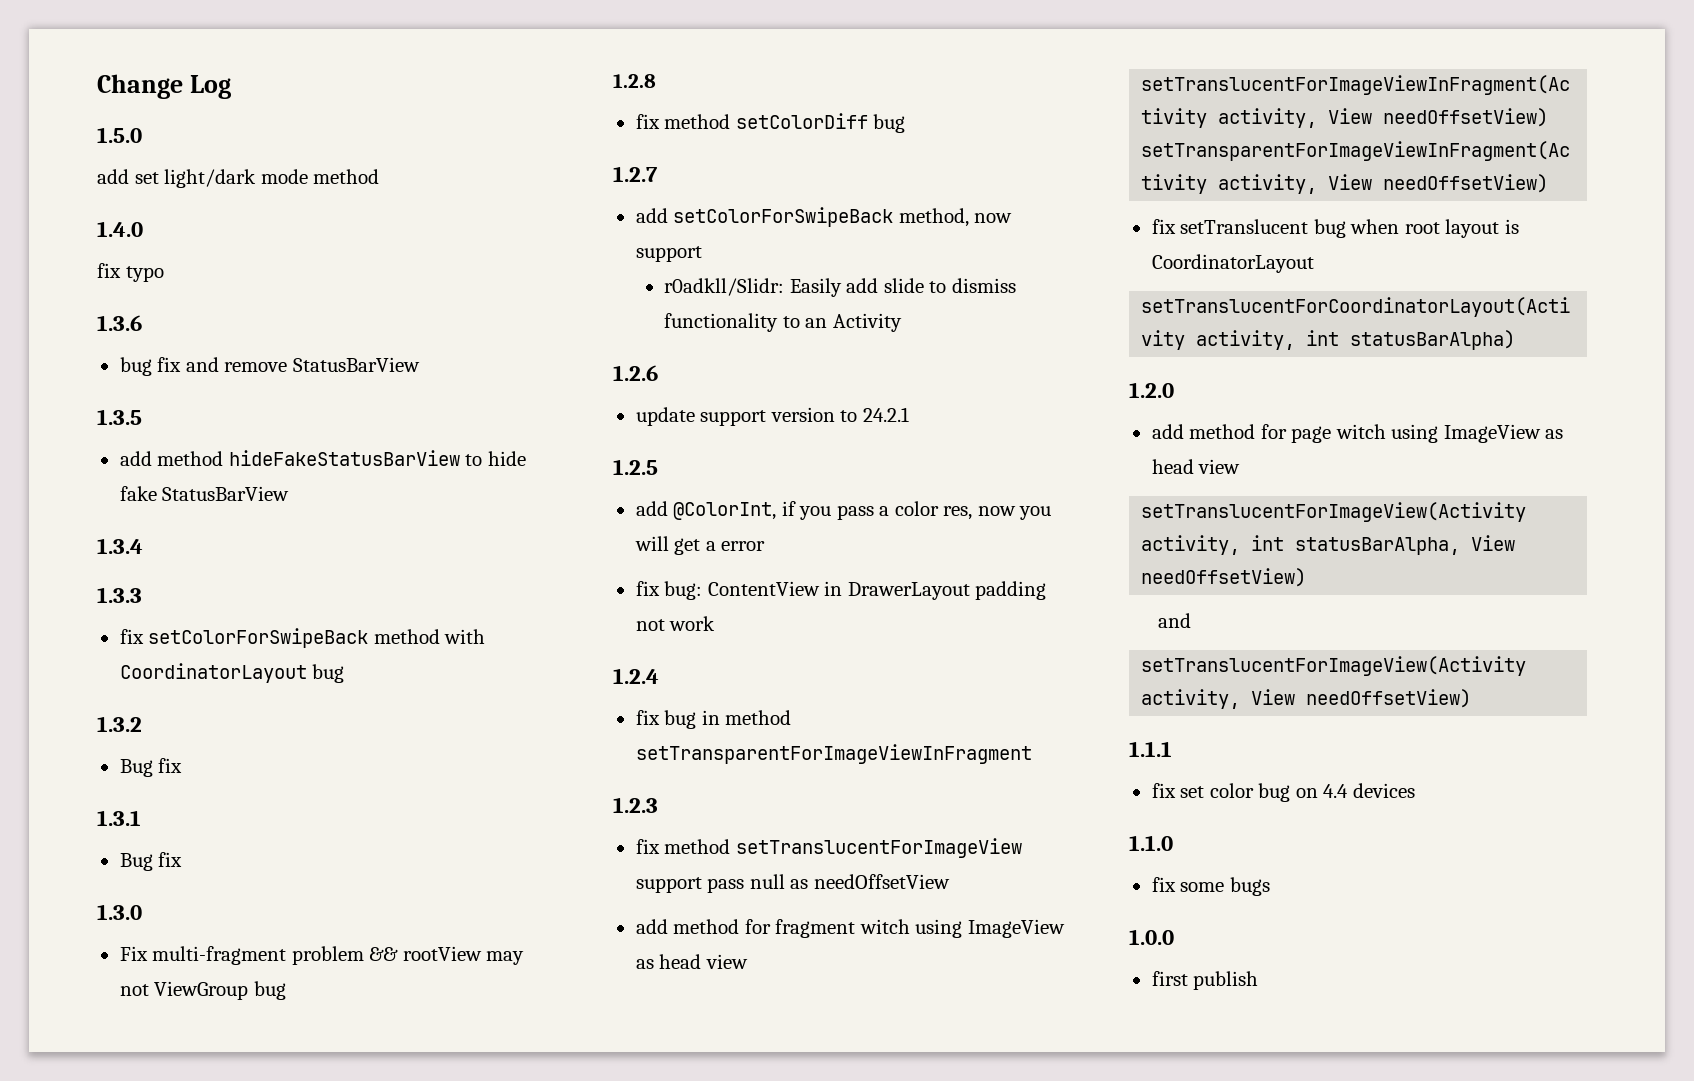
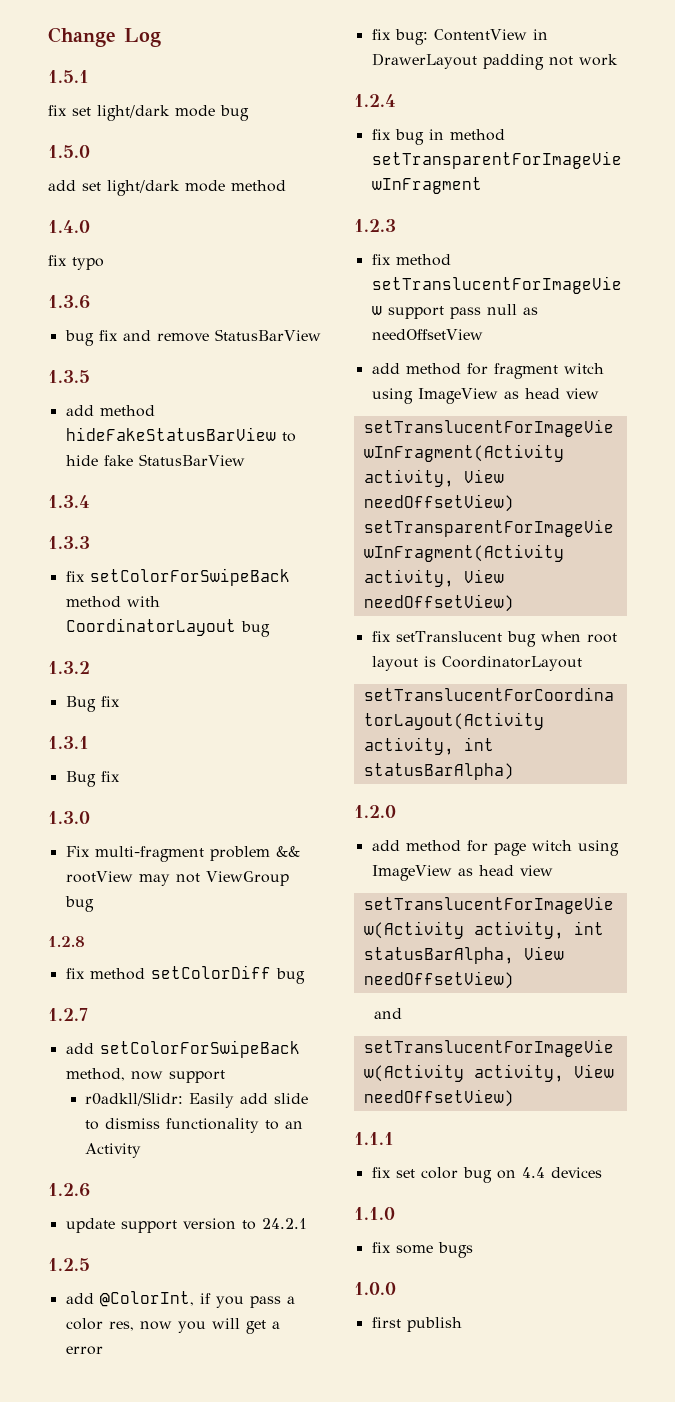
(231, 87) none -> [48,70,89,83] [48,105,249,121] // 1.5.1 // fix set light/dark mode bug

